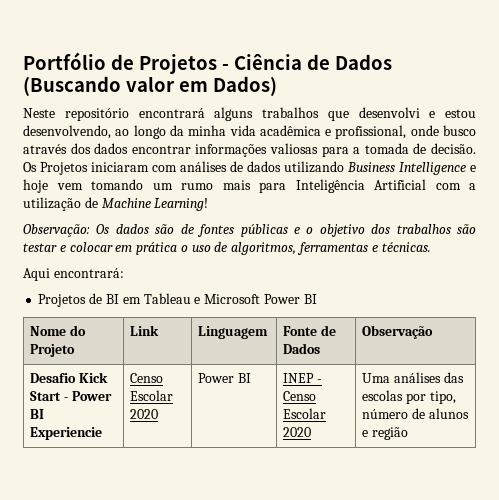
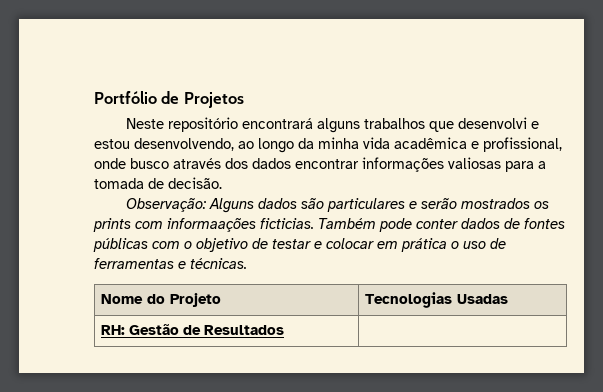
[221,54,392,70] [23,76,277,96] - Ciência de Dados (Buscando valor em Dados) -> (244, 100) none
[23,161,476,175] [23,179,476,193] [23,197,209,211] Os Projetos iniciaram com análises de dados utilizando Business Intelligence e hoje vem tomando um rumo mais para Inteligência Artificial com a utilização de Machine Learning! -> (222, 183) none
[96,224,110,234] Os -> [209,198,255,213] Alguns
(175, 229) none -> [327,198,550,212] [93,218,500,232] particulares e serão mostrados os prints com informaações ficticias. Também pode conter dados
[293,227,300,234] e -> [152,241,180,249] com
[371,224,477,234] dos trabalhos são -> [252,238,268,249] de
[231,242,297,255] algoritmos, -> (506, 243) none
[23,268,124,281] [38,293,317,307] [30,325,87,336] [30,344,76,357] [130,325,160,336] [198,326,269,339] [283,325,337,336] [283,343,321,354] [362,325,434,339] [30,372,109,383] [30,391,113,401] [30,409,45,419] [30,427,103,440] [130,373,164,383] [130,390,174,401] [130,409,159,419] [198,373,252,383] [283,373,323,383] [283,391,317,401] [283,408,327,419] [283,427,312,437] [362,372,465,383] [362,390,457,404] [362,408,470,419] [362,427,409,440] // Aqui encontrará: // Projetos de BI em Tableau e Microsoft Power BI // Nome do Projeto | Link | Linguagem | Fonte de Dados | Observação // Desafio Kick Start - Power BI Experiencie | Censo Escolar 2020 | Power BI | INEP - Censo Escolar 2020 | Uma análises das escolas por tipo, número de alunos e região -> [101,293,222,307] [365,292,509,308] [101,324,285,335] // Nome do Projeto | Tecnologias Usadas // RH: Gestão de Resultados |

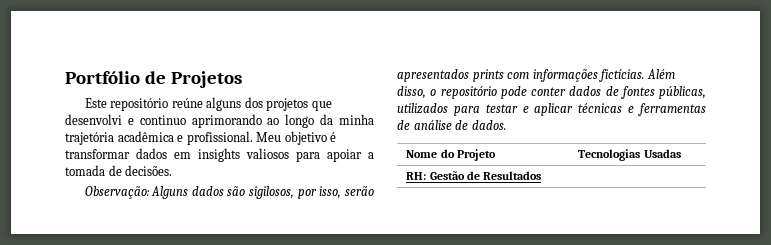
[126,117,426,133] Neste repositório encontrará alguns trabalhos -> [84,97,309,111] Este repositório reúne alguns dos projetos
[94,138,234,151] estou desenvolvendo, -> [139,114,262,128] continuo aprimorando
[363,137,390,149] vida -> [65,132,114,145] trajetória
[483,137,562,152] [94,157,534,172] profissional, onde busco através dos dados encontrar informações valiosas para -> [186,131,337,145] [65,148,362,162] profissional. Meu objetivo é transformar dados em insights valiosos para apoiar
[168,177,222,189] decisão. -> [125,165,173,176] decisões.
[327,198,550,212] [93,218,376,232] particulares e serão mostrados os prints com informaações ficticias. Também -> [249,186,374,199] [397,69,675,82] [397,86,497,99] sigilosos, por isso, serão apresentados prints com informações fictícias. Além disso, o repositório
[93,238,506,252] [94,258,247,269] públicas com o objetivo de testar e colocar em prática o uso de ferramentas e técnicas. -> [659,86,706,99] [397,103,706,116] [397,120,506,130] públicas, utilizados para testar e aplicar técnicas e ferramentas de análise de dados.

